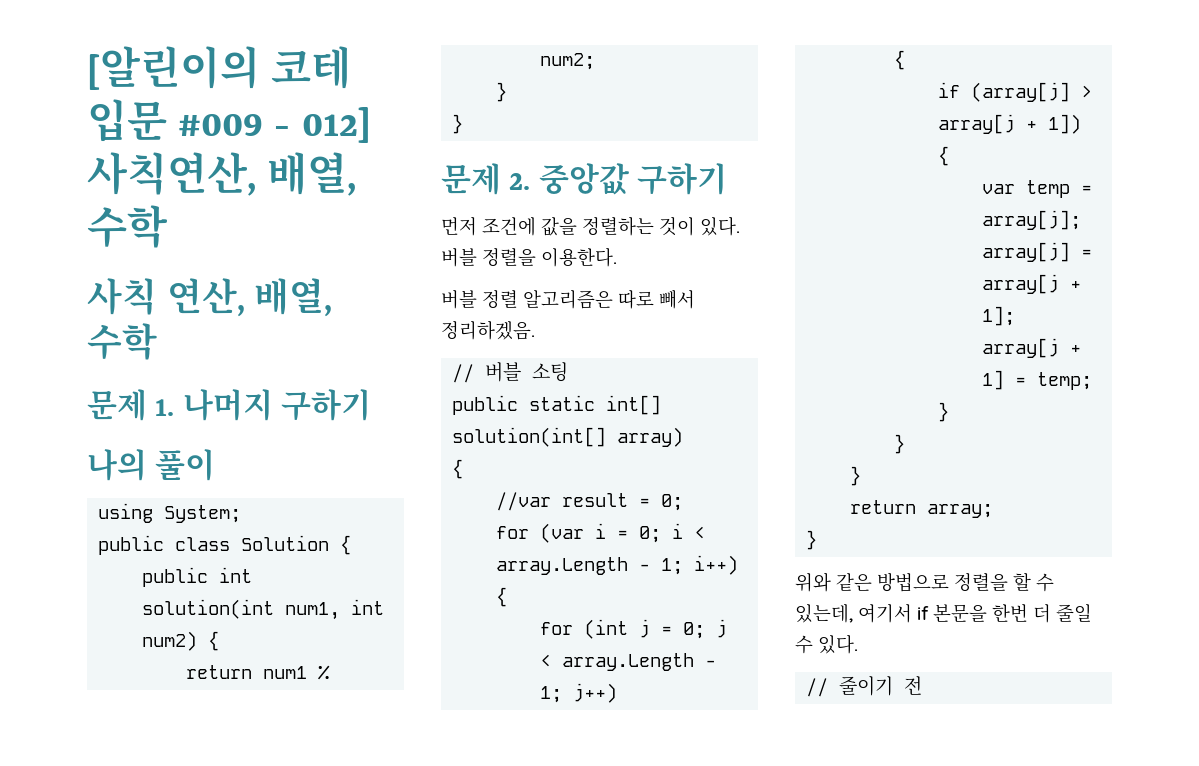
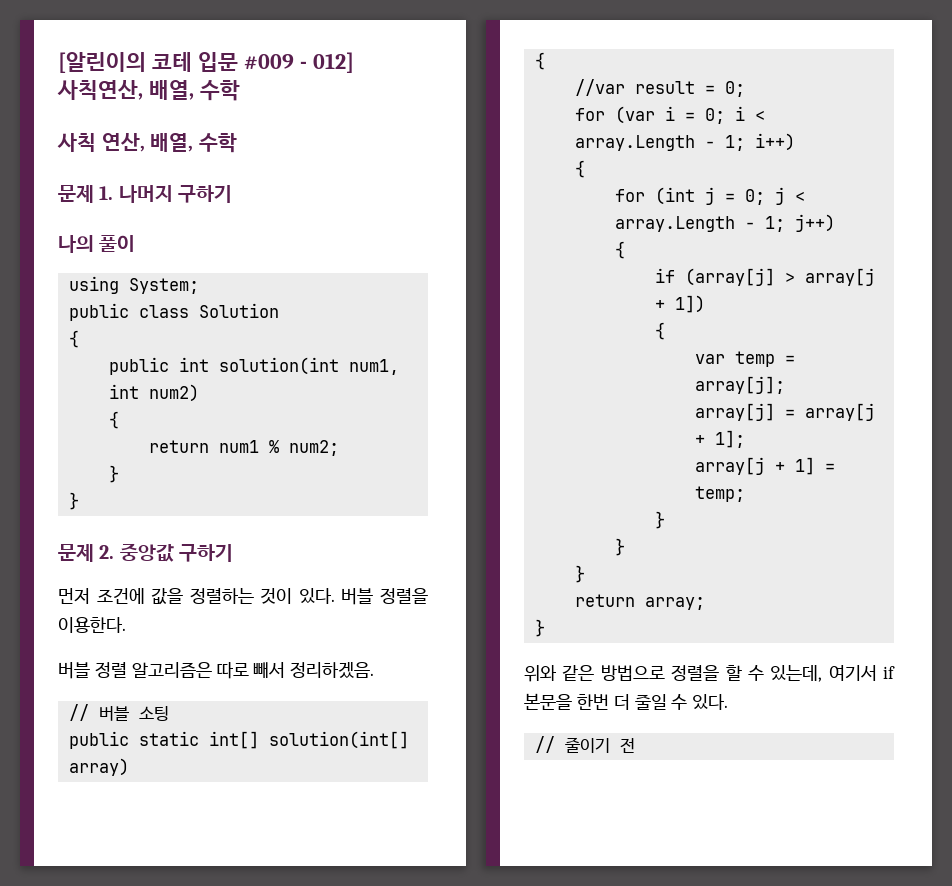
(330, 543) none -> (279, 310) //
(198, 641) none -> (199, 393) //

